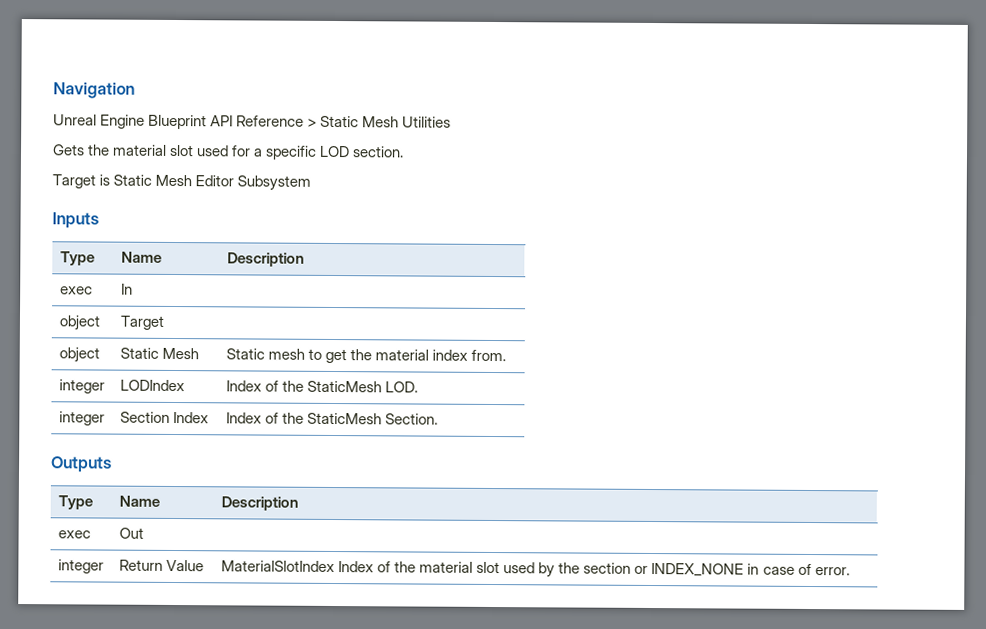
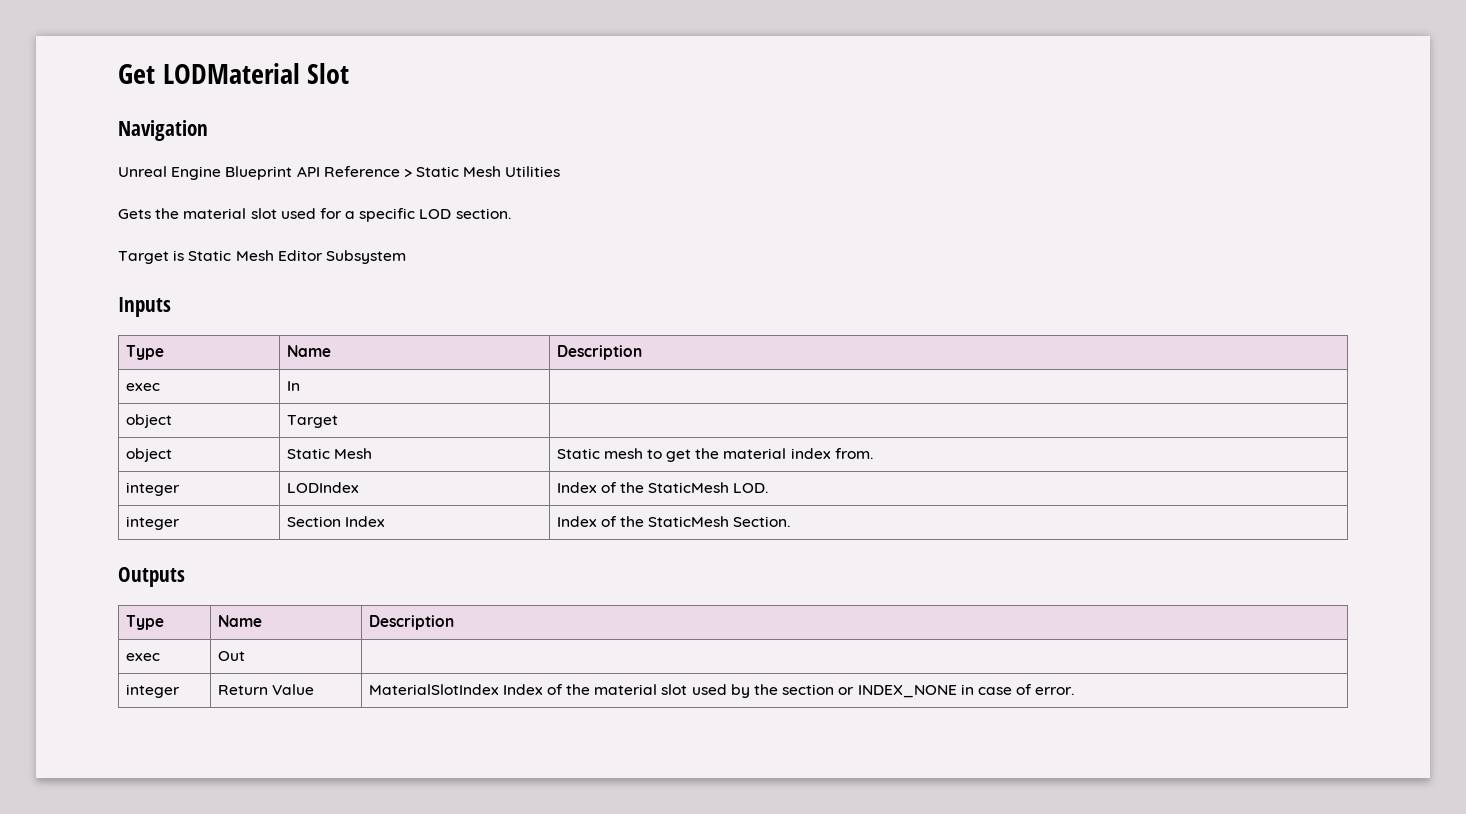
(53, 90) none -> [118,63,350,84] Get LODMaterial Slot //

